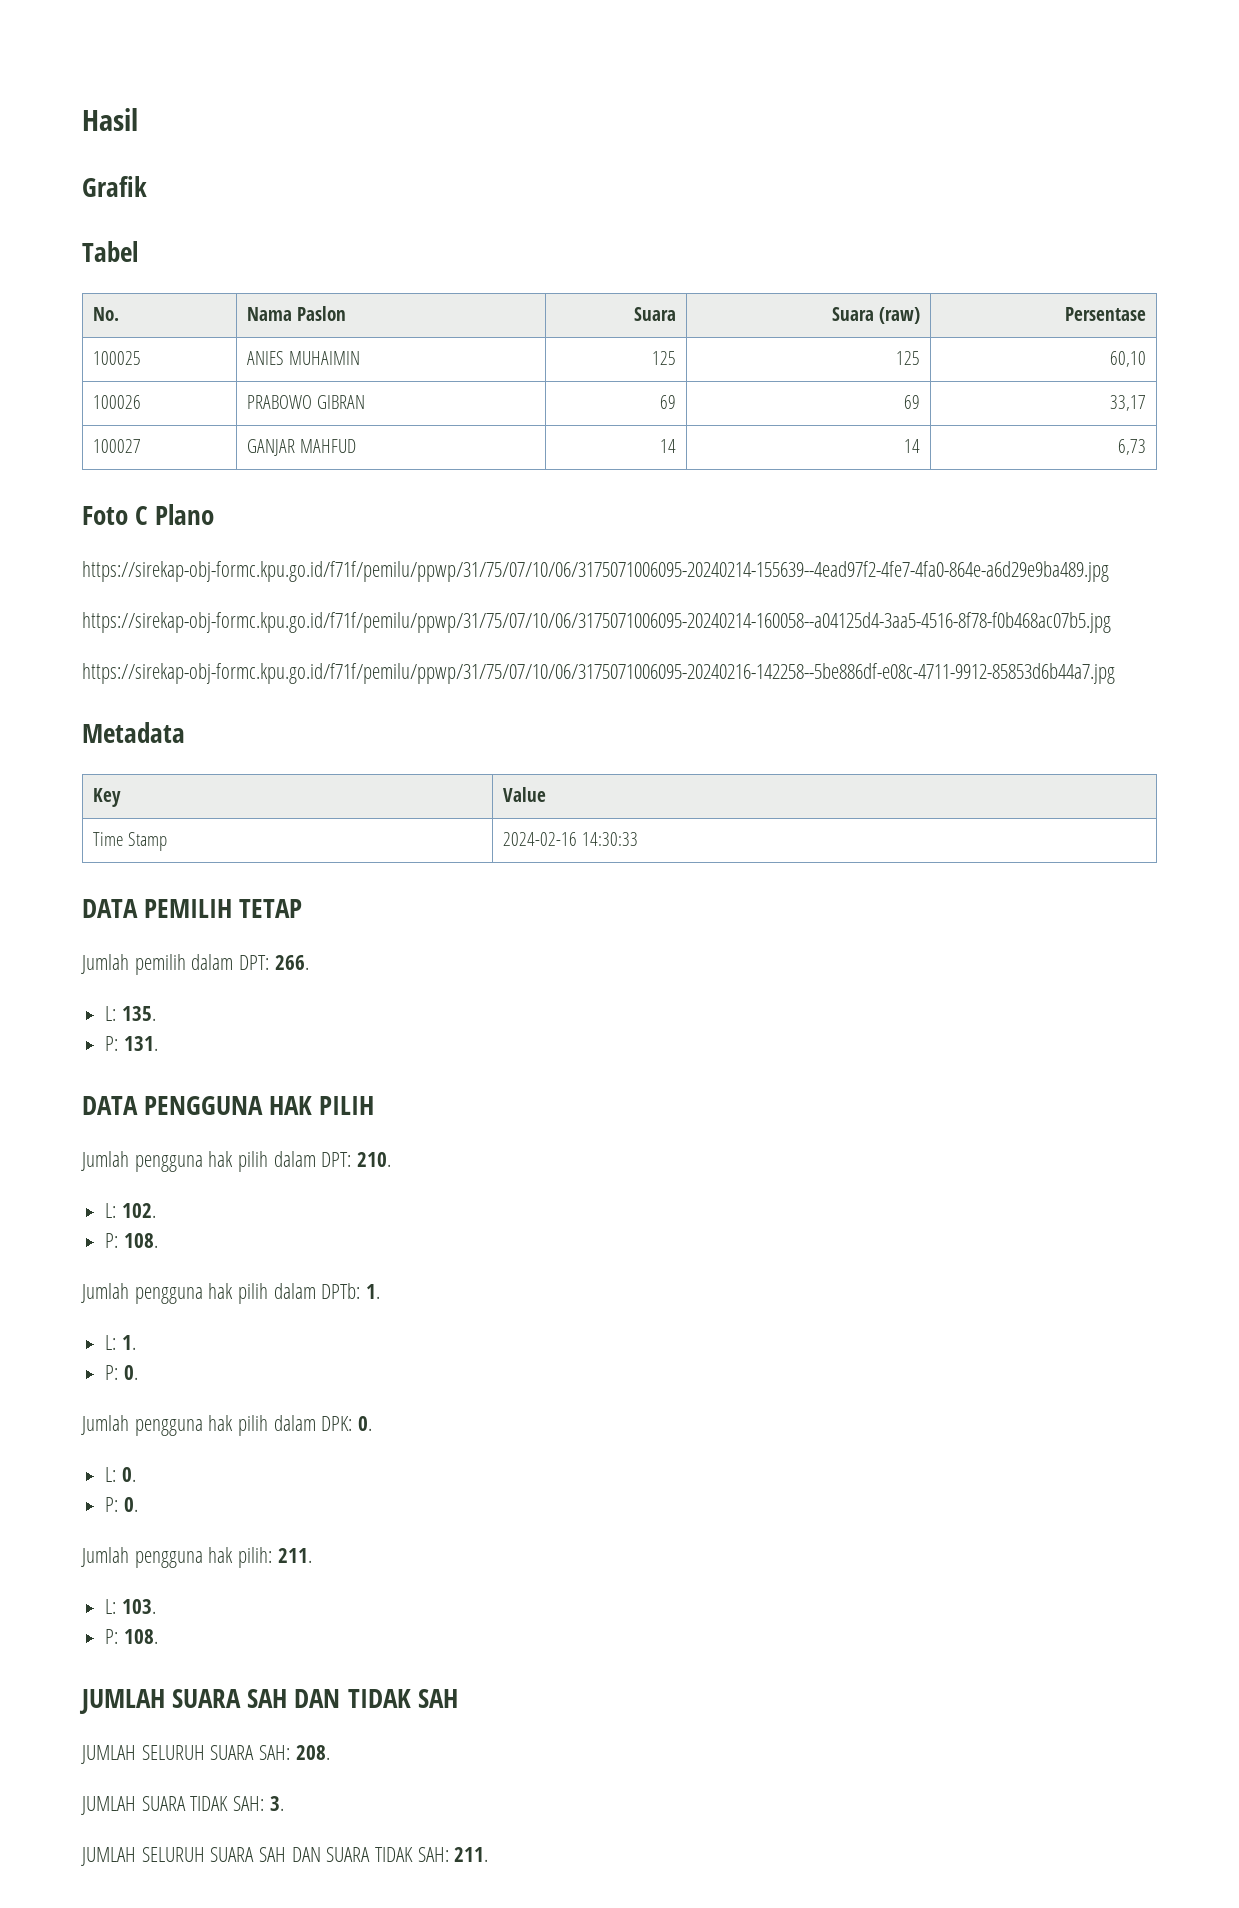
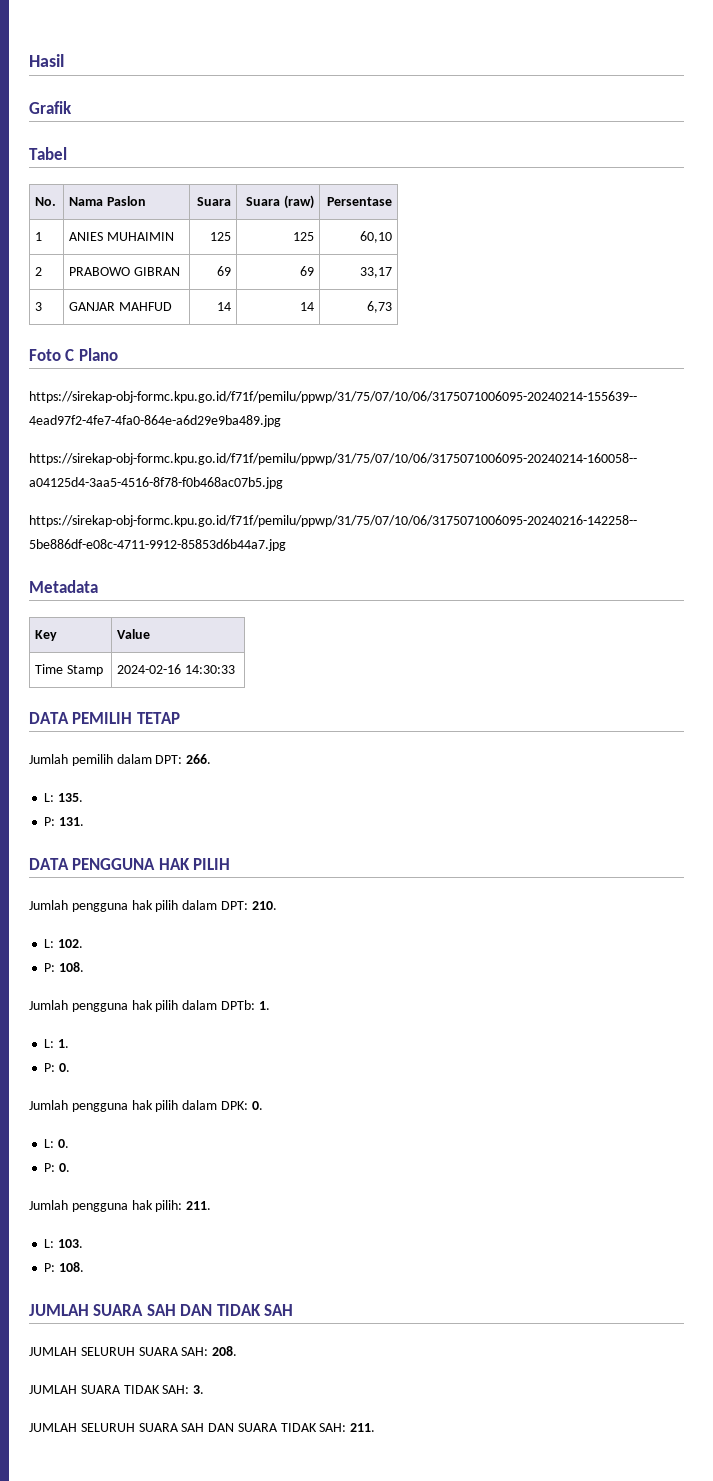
[93,351,142,365] 100025 -> [35,232,43,241] 1
[93,395,142,409] 100026 -> [35,267,43,276] 2
[93,439,142,453] 100027 -> [35,302,43,311] 3

